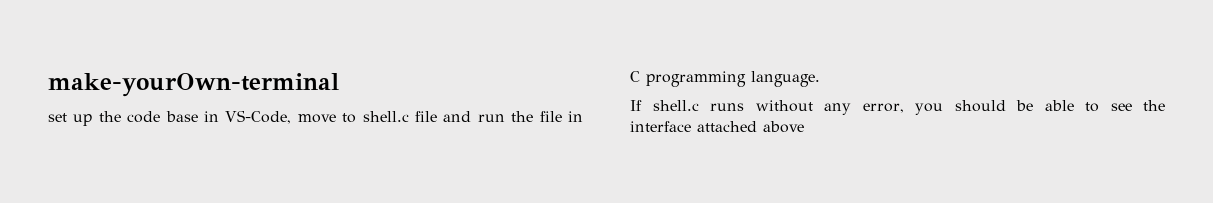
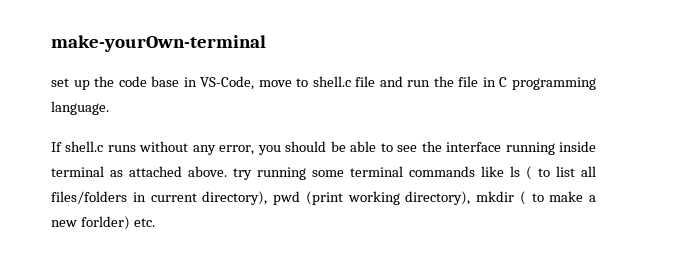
[697,121,804,133] attached above -> [505,141,596,155] [51,166,596,180] [51,191,596,205] [51,216,155,230] running inside terminal as attached above. try running some terminal commands like ls ( to list all files/folders in current directory), pwd (print working directory), mkdir ( to make a new forlder) etc.

